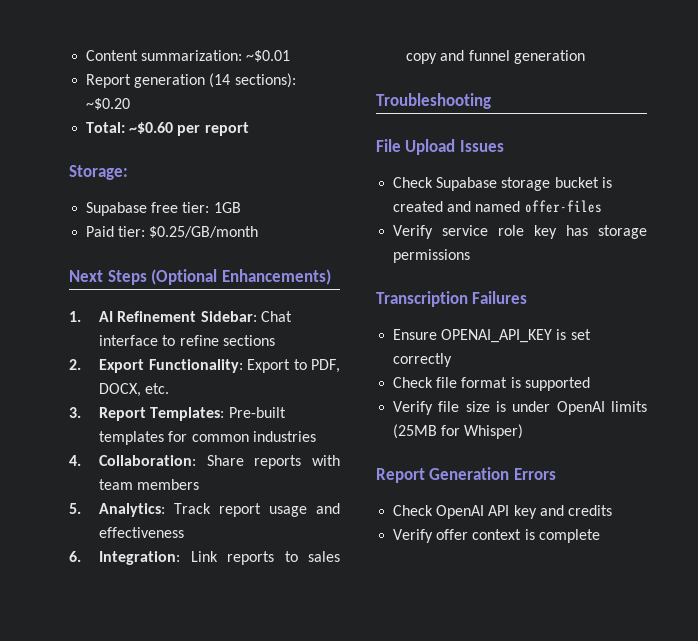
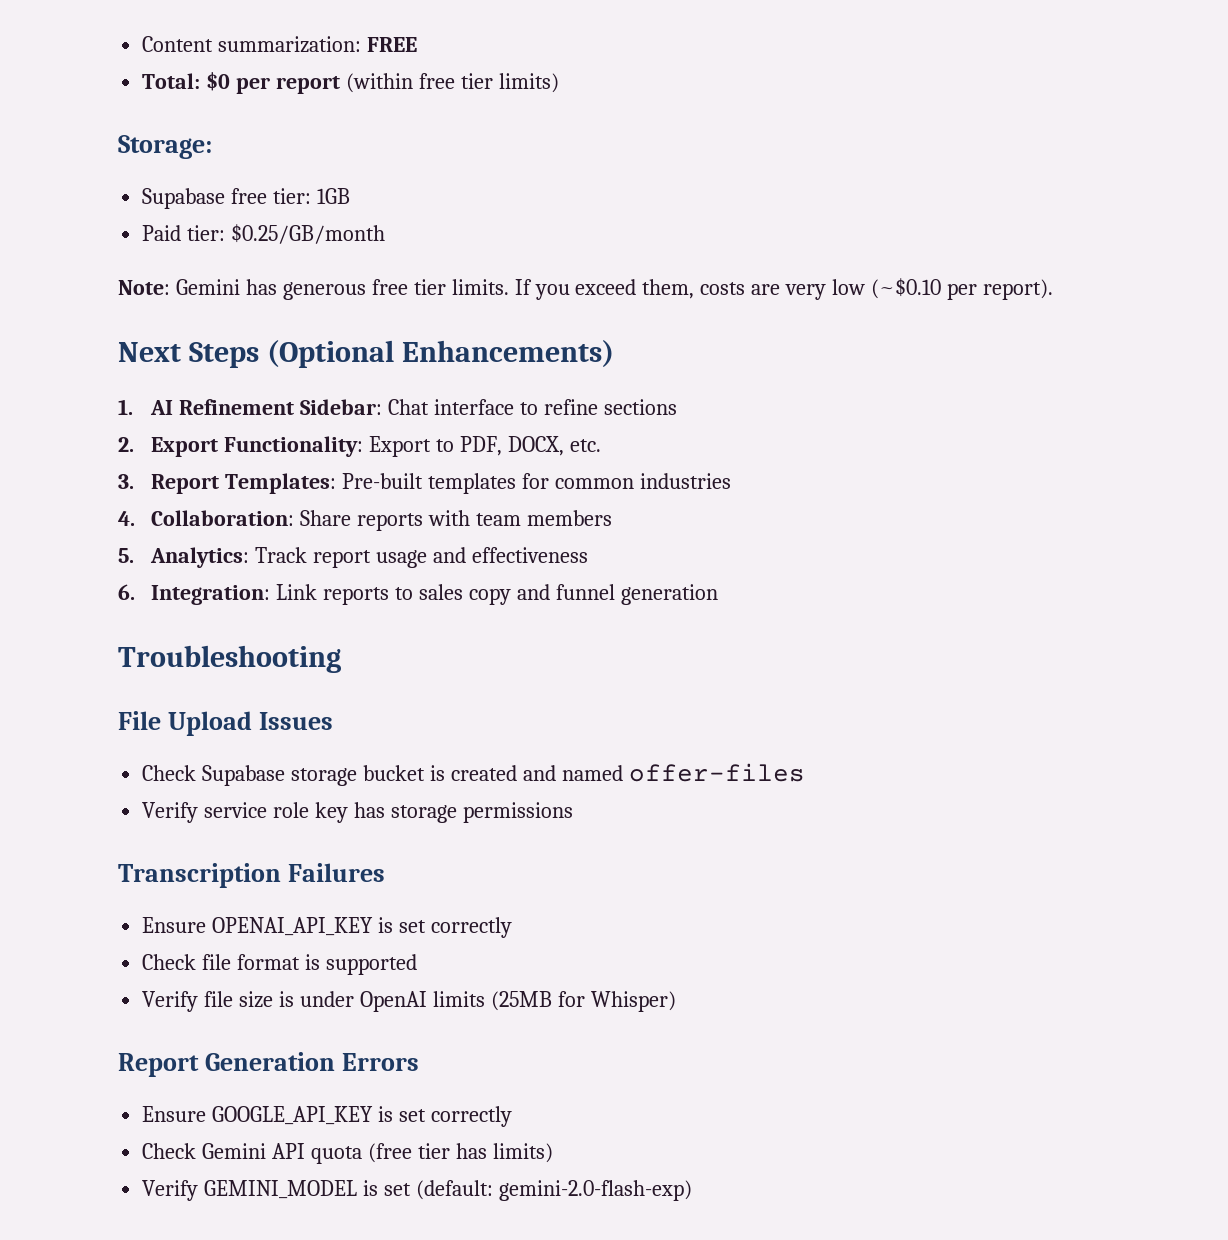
[246,50,291,62] [86,73,296,88] [86,98,131,110] ~$0.01 // Report generation (14 sections): ~$0.20 -> [367,37,418,52] FREE
[129,122,174,134] ~$0.60 -> [206,72,231,91] $0
(249, 129) none -> [345,73,559,93] (within free tier limits)
(259, 232) none -> [118,278,1053,300] // Note: Gemini has generous free tier limits. If you exceed them, costs are very low (~$0.10 per report).
[393,505,612,519] [393,529,600,543] Check OpenAI API key and credits // Verify offer context is complete -> [142,1106,512,1127] [142,1143,553,1164] [142,1180,692,1201] Ensure GOOGLE_API_KEY is set correctly // Check Gemini API quota (free tier has limits) // Verify GEMINI_MODEL is set (default: gemini-2.0-flash-exp)

